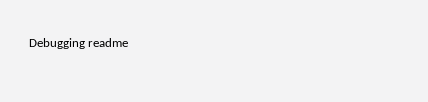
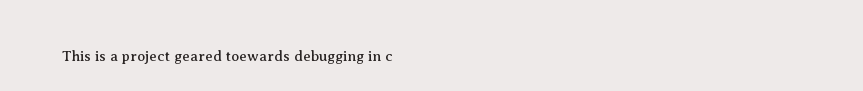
[29,38,129,49] Debugging readme -> [62,50,393,64] This is a project geared toewards debugging in c

